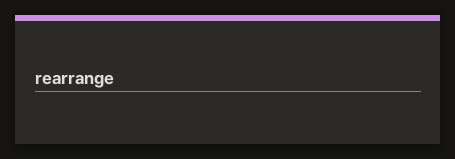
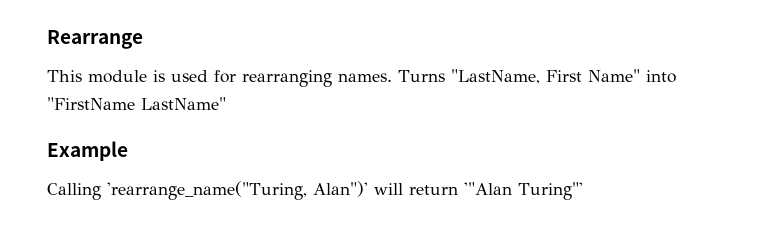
[35,74,114,88] rearrange -> [47,30,143,49] [47,69,676,87] [47,97,226,110] [47,141,128,161] [47,181,583,200] Rearrange // This module is used for rearranging names. Turns "LastName, First Name" into "FirstName LastName" // Example // Calling 'rearrange_name("Turing, Alan")' will return '"Alan Turing"'

